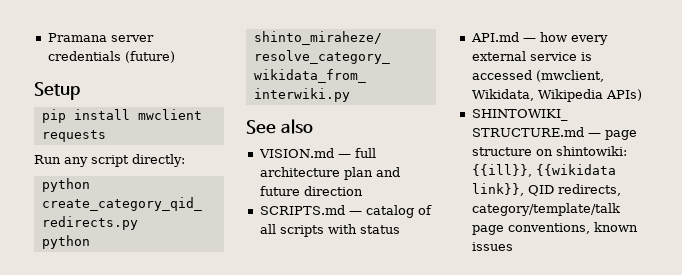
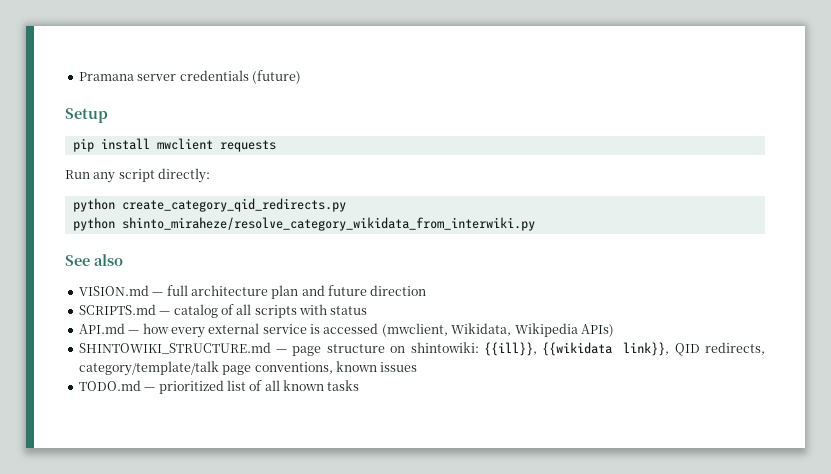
(513, 246) none -> [78,380,360,394] // TODO.md — prioritized list of all known tasks

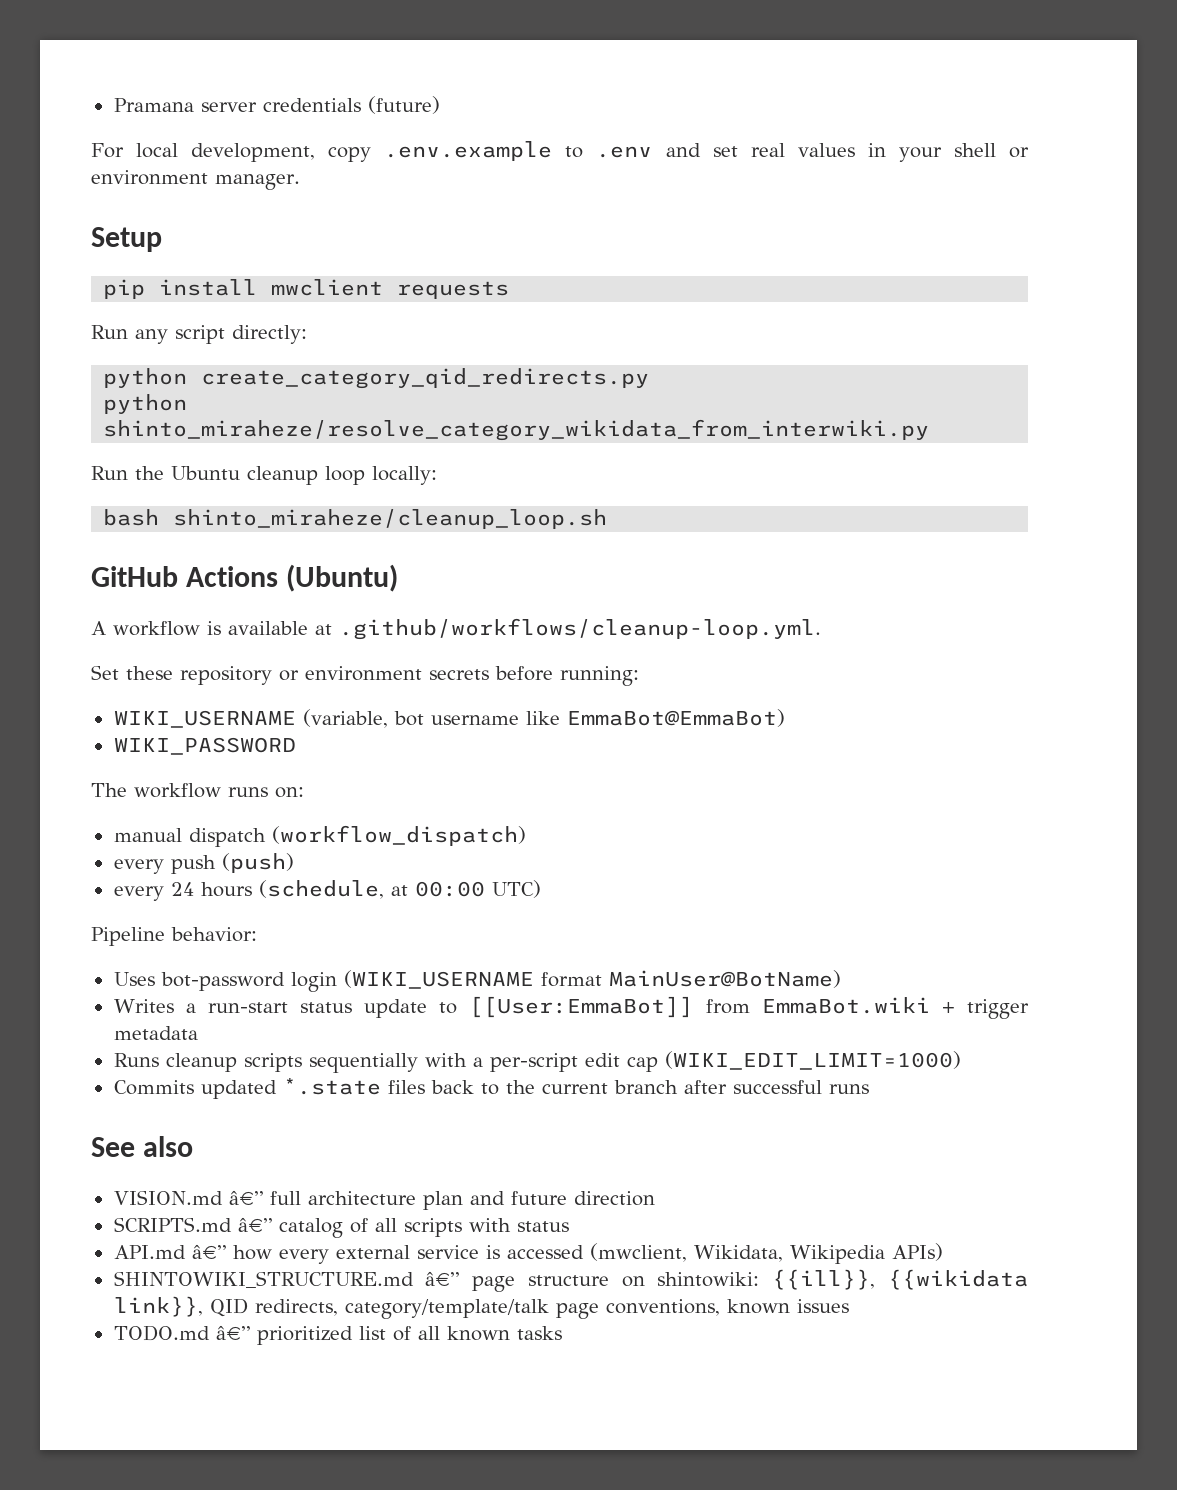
(301, 77) none -> [91,141,1029,162] [91,170,300,190] // For local development, copy .env.example to .env and set real values in your shell or environment manager.
(535, 224) none -> [91,466,437,485] [103,509,608,529] [91,564,398,592] [91,618,821,640] [91,665,639,686] [113,709,785,728] [113,737,296,755] [91,783,304,798] [113,825,526,847] [113,853,294,874] [113,880,541,901] [91,927,257,946] [113,970,841,992] [113,996,1029,1019] [113,1026,198,1040] [113,1051,961,1073] [113,1078,869,1099] // Run the Ubuntu cleanup loop locally: // bash shinto_miraheze/cleanup_loop.sh // GitHub Actions (Ubuntu) // A workflow is available at .github/workflows/cleanup-loop.yml. // Set these repository or environment secrets before running: // WIKI_USERNAME (variable, bot username like EmmaBot@EmmaBot) // WIKI_PASSWORD // The workflow runs on: // manual dispatch (workflow_dispatch) // every push (push) // every 24 hours (schedule, at 00:00 UTC) // Pipeline behavior: // Uses bot-password login (WIKI_USERNAME format MainUser@BotName) // Writes a run-start status update to [[User:EmmaBot]] from EmmaBot.wiki + trigger metadata // Runs cleanup scripts sequentially with a per-script edit cap (WIKI_EDIT_LIMIT=1000) // Commits updated *.state files back to the current branch after successful runs
[152,292,164,296] — -> [228,1190,263,1205] â€”
[159,311,171,315] — -> [237,1217,272,1232] â€”
[128,330,140,334] — -> [191,1244,226,1259] â€”
[276,349,288,353] — -> [425,1271,460,1286] â€”
[144,387,156,391] — -> [215,1325,250,1340] â€”

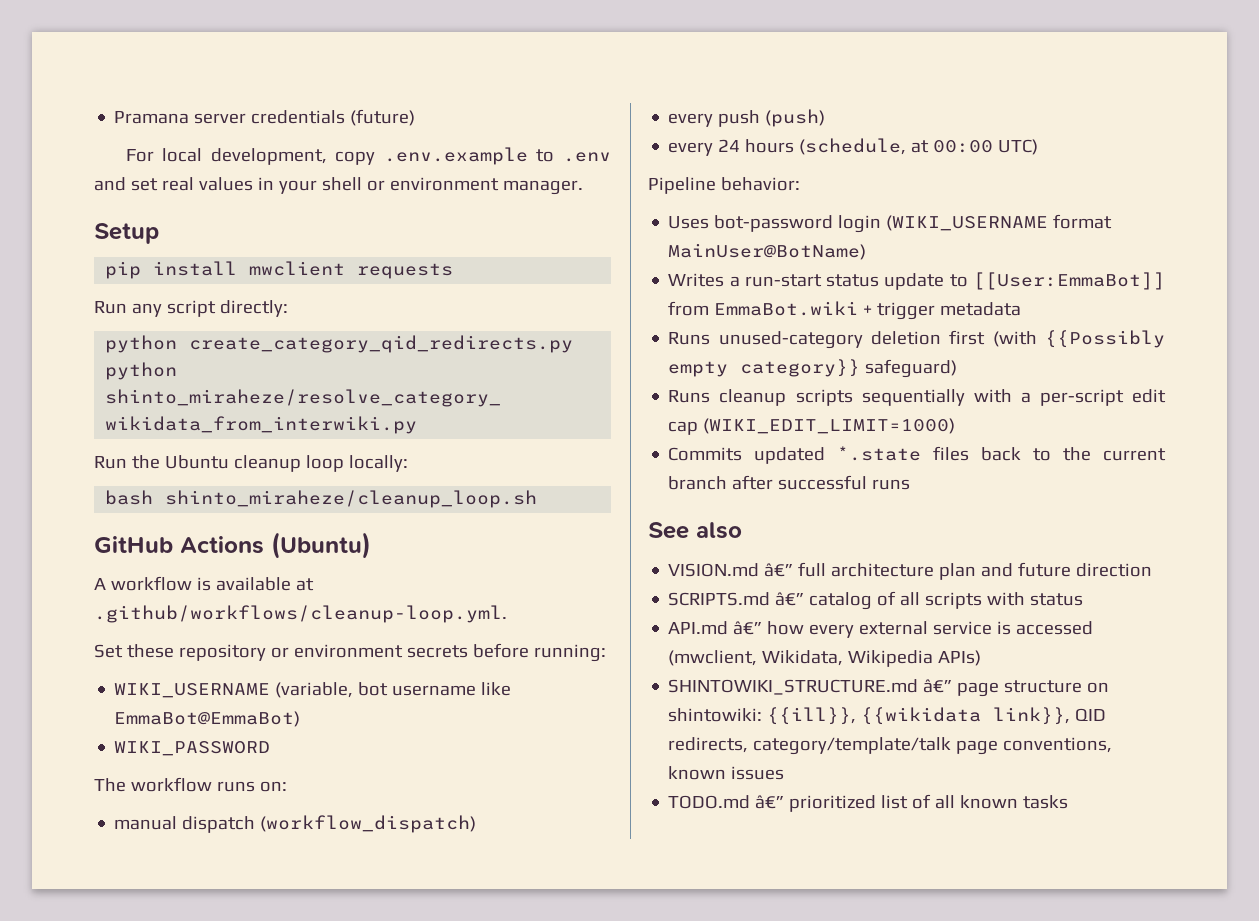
(198, 1033) none -> [668,330,1165,349] [668,359,958,378] // Runs unused-category deletion first (with {{Possibly empty category}} safeguard)

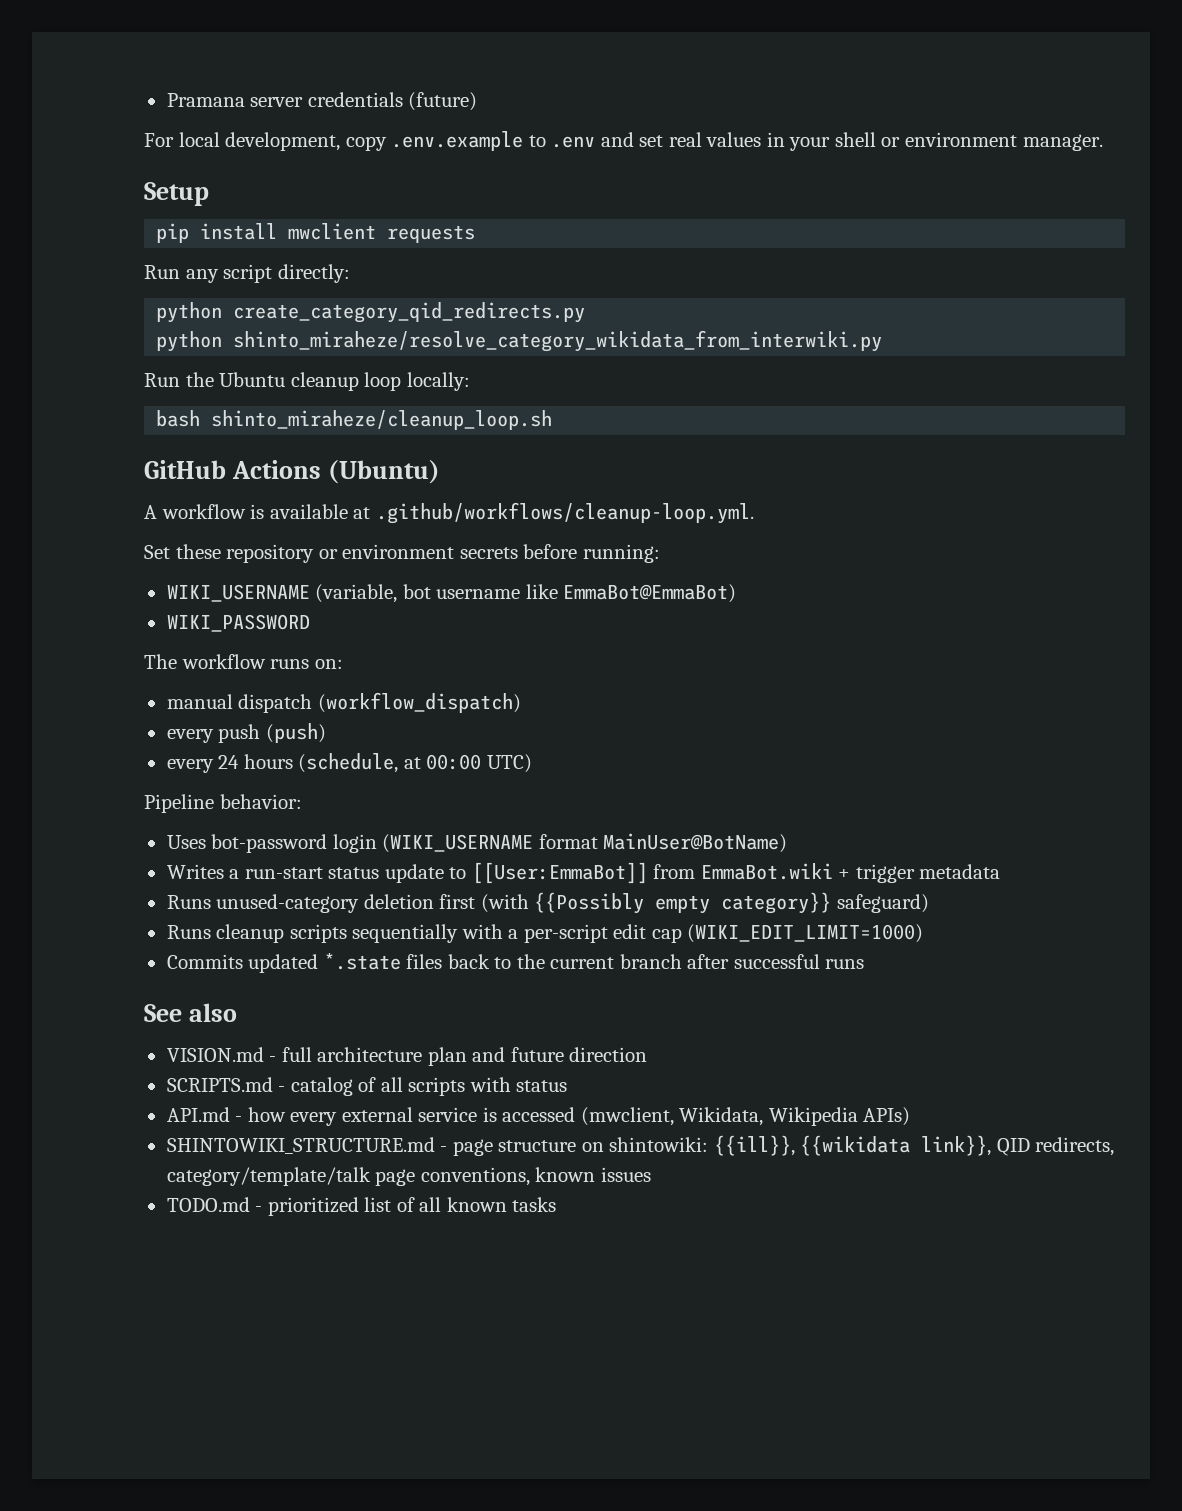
[764,563,794,577] â€” -> [269,1056,277,1062] -
[775,592,805,606] â€” -> [278,1086,286,1092] -
[733,621,763,635] â€” -> [235,1116,243,1122] -
[923,679,953,693] â€” -> [440,1146,448,1152] -
[755,795,785,809] â€” -> [255,1206,263,1212] -

